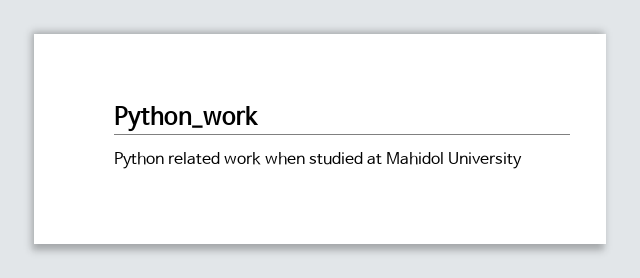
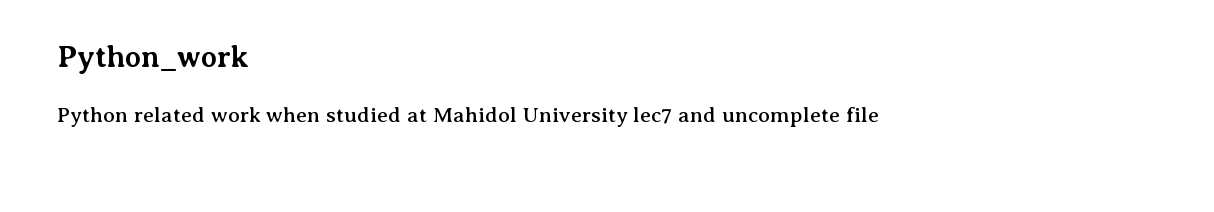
(523, 160) none -> [633,107,879,127] lec7 and uncomplete file

